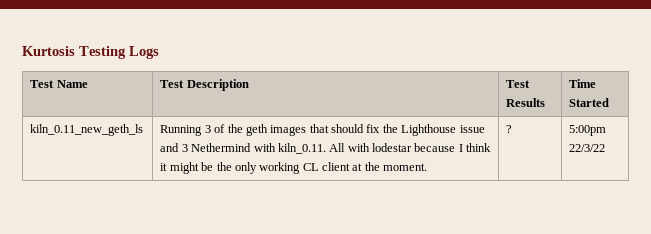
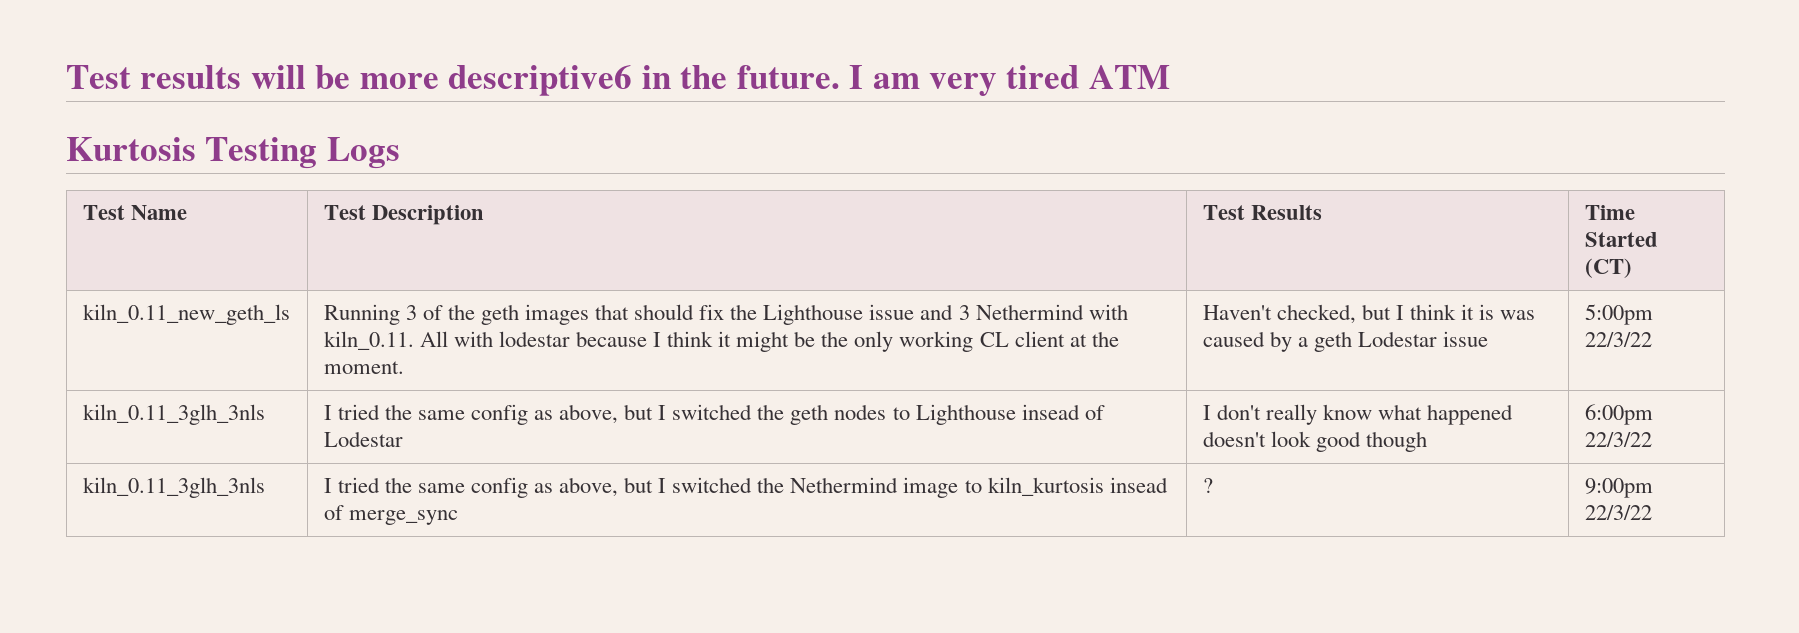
(22, 51) none -> [66,65,1170,96] Test results will be more descriptive6 in the future. I am very tired ATM //
(610, 102) none -> [1584,258,1632,278] (CT)
[506,125,513,133] [569,125,607,136] ? | 5:00pm -> [1202,304,1536,324] [1202,331,1488,352] [1584,304,1653,325] [1584,332,1652,347] [82,404,265,425] [323,404,1105,425] [323,431,403,447] [1202,404,1513,425] [1202,431,1427,452] [1584,404,1653,425] [1584,432,1652,447] [82,477,265,498] [323,477,1168,498] [323,505,458,525] [1202,478,1213,493] [1584,478,1653,498] Haven't checked, but I think it is was caused by a geth Lodestar issue | 5:00pm 22/3/22 // kiln_0.11_3glh_3nls | I tried the same config as above, but I switched the geth nodes to Lighthouse insead of Lodestar | I don't really know what happened doesn't look good though | 6:00pm 22/3/22 // kiln_0.11_3glh_3nls | I tried the same config as above, but I switched the Nethermind image to kiln_kurtosis insead of merge_sync | ? | 9:00pm

